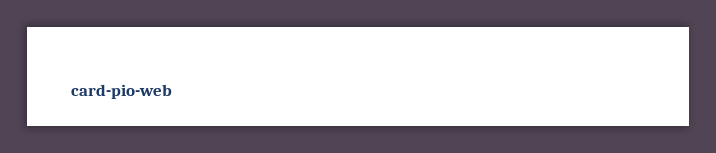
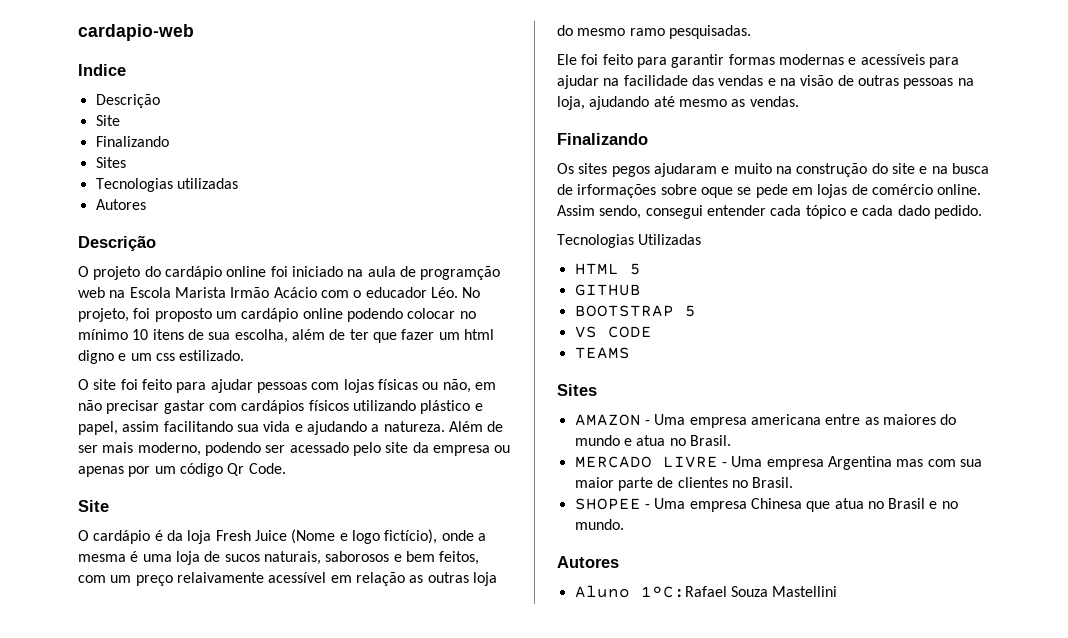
[71,84,172,99] card-pio-web -> [78,24,194,41] [78,64,126,76] [95,94,160,108] [95,115,120,126] [95,136,169,147] [95,157,126,168] [95,178,238,192] [95,199,146,210] [78,235,156,251] [78,266,501,280] [78,287,481,298] [78,308,476,322] [78,329,494,343] [78,350,245,364] [78,379,496,393] [78,400,483,414] [78,421,504,435] [78,442,511,456] [78,463,286,477] [78,500,109,512] [78,529,486,544] [78,551,480,565] [78,572,497,586] [557,25,751,39] [557,54,959,68] [557,75,974,89] [557,96,799,110] [557,133,648,145] [557,163,989,177] [557,184,982,198] [557,205,982,219] [557,234,702,248] [574,263,641,275] [574,284,641,296] [574,305,696,317] [574,326,652,338] [574,347,630,359] [557,384,597,396] [574,414,957,428] [574,435,731,446] [574,456,982,470] [574,477,794,491] [574,498,958,512] [574,519,624,530] [557,556,619,568] [574,585,838,598] cardapio-web // Indice // Descrição // Site // Finalizando // Sites // Tecnologias utilizadas // Autores // Descrição // O projeto do cardápio online foi iniciado na aula de programção web na Escola Marista Irmão Acácio com o educador Léo. No projeto, foi proposto um cardápio online podendo colocar no mínimo 10 itens de sua escolha, além de ter que fazer um html digno e um css estilizado. // O site foi feito para ajudar pessoas com lojas físicas ou não, em não precisar gastar com cardápios físicos utilizando plástico e papel, assim facilitando sua vida e ajudando a natureza. Além de ser mais moderno, podendo ser acessado pelo site da empresa ou apenas por um código Qr Code. // Site // O cardápio é da loja Fresh Juice (Nome e logo fictício), onde a mesma é uma loja de sucos naturais, saborosos e bem feitos, com um preço relaivamente acessível em relação as outras loja do mesmo ramo pesquisadas. // Ele foi feito para garantir formas modernas e acessíveis para ajudar na facilidade das vendas e na visão de outras pessoas na loja, ajudando até mesmo as vendas. // Finalizando // Os sites pegos ajudaram e muito na construção do site e na busca de irformações sobre oque se pede em lojas de comércio online. Assim sendo, consegui entender cada tópico e cada dado pedido. // Tecnologias Utilizadas // HTML 5 // GITHUB // BOOTSTRAP 5 // VS CODE // TEAMS // Sites // AMAZON - Uma empresa americana entre as maiores do mundo e atua no Brasil. // MERCADO LIVRE - Uma empresa Argentina mas com sua maior parte de clientes no Brasil. // SHOPEE - Uma empresa Chinesa que atua no Brasil e no mundo. // Autores // Aluno 1ºC:Rafael Souza Mastellini

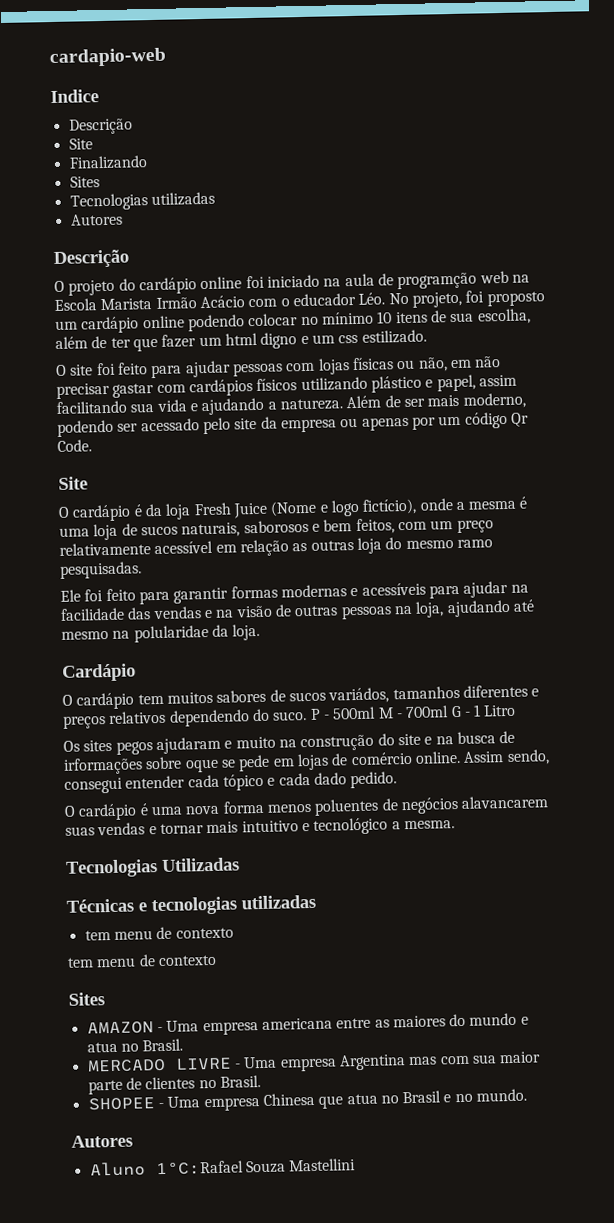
[176,572,264,583] relaivamente -> [59,542,151,556] relativamente
[731,96,799,107] [557,133,648,145] as vendas. // Finalizando -> [112,623,261,643] [62,663,136,682] [62,684,540,710] [63,704,517,729] na polularidae da loja. // Cardápio // O cardápio tem muitos sabores de sucos variádos, tamanhos diferentes e preços relativos dependendo do suco. P - 500ml M - 700ml G - 1 Litro
[557,234,702,248] [574,263,641,275] [574,284,641,296] [574,305,696,317] [574,326,652,338] [574,347,630,359] Tecnologias Utilizadas // HTML 5 // GITHUB // BOOTSTRAP 5 // VS CODE // TEAMS -> [64,795,549,821] [65,817,455,836] [65,857,240,878] [66,894,316,916] [84,926,234,941] [67,954,217,968] O cardápio é uma nova forma menos poluentes de negócios alavancarem suas vendas e tornar mais intuitivo e tecnológico a mesma. // Tecnologias Utilizadas // Técnicas e tecnologias utilizadas // tem menu de contexto // tem menu de contexto

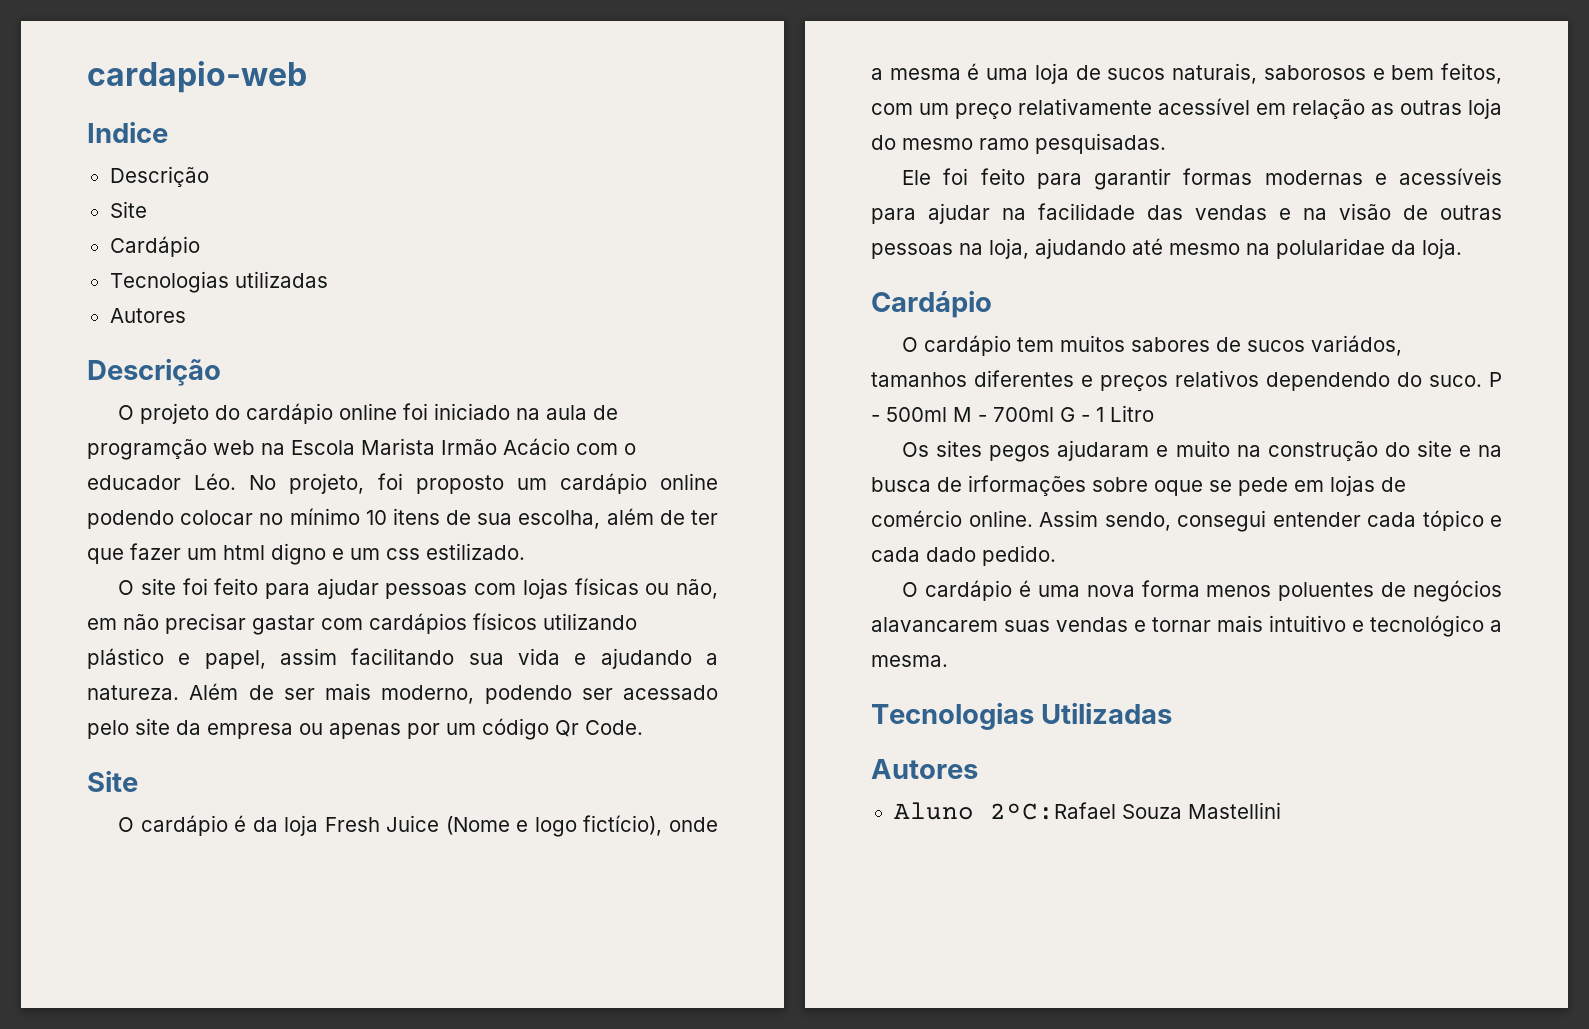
[68,155,148,170] [69,176,100,188] Finalizando // Sites -> [109,236,200,257] Cardápio
[66,894,316,916] [84,926,234,941] [67,954,217,968] [68,992,105,1006] [86,1012,529,1036] [86,1038,184,1053] [86,1051,542,1073] [87,1075,261,1095] [87,1088,528,1112] // Técnicas e tecnologias utilizadas // tem menu de contexto // tem menu de contexto // Sites // AMAZON - Uma empresa americana entre as maiores do mundo e atua no Brasil. // MERCADO LIVRE - Uma empresa Argentina mas com sua maior parte de clientes no Brasil. // SHOPEE - Uma empresa Chinesa que atua no Brasil e no mundo. -> (1173, 713) none
[155,1160,244,1176] 1ºC:Rafael -> [989,802,1116,820] 2ºC:Rafael

